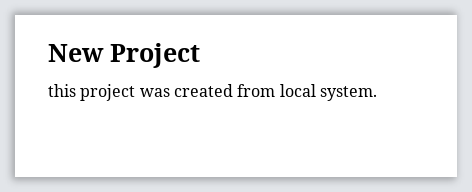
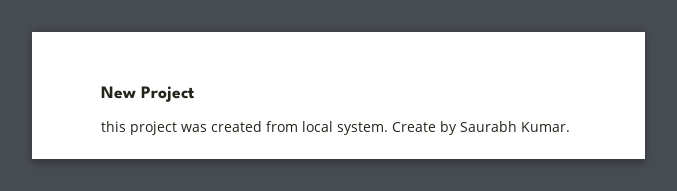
(377, 93) none -> [392,121,570,135] Create by Saurabh Kumar.

